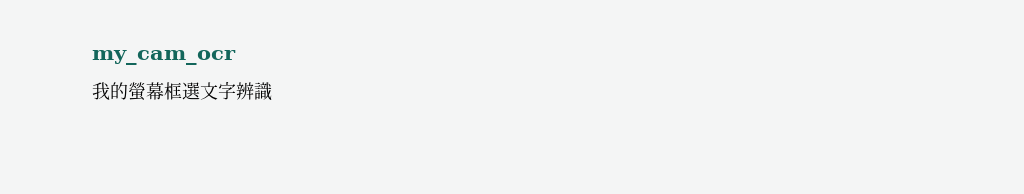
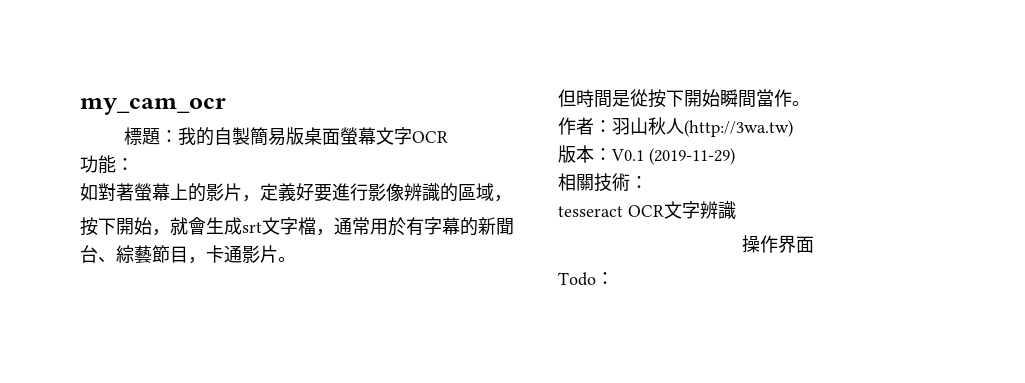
[92,82,201,101] 我的螢幕框選 -> [123,127,448,146] [80,155,134,174] [80,183,512,202] [80,217,514,236] [80,245,296,264] [558,89,810,108] [558,117,793,137] [558,145,735,165] [558,173,648,192] [558,205,664,217] 標題：我的自製簡易版桌面螢幕文字OCR // 功能： // 如對著螢幕上的影片，定義好要進行影像辨識的區域， // 按下開始，就會生成srt文字檔，通常用於有字幕的新聞台、綜藝節目，卡通影片。 // 但時間是從按下開始瞬間當作。 // 作者：羽山秋人(http://3wa.tw) // 版本：V0.1 (2019-11-29) // 相關技術： // tesseract OCR
(272, 91) none -> [741,235,814,253] [558,272,614,286] // 操作界面 // Todo：

